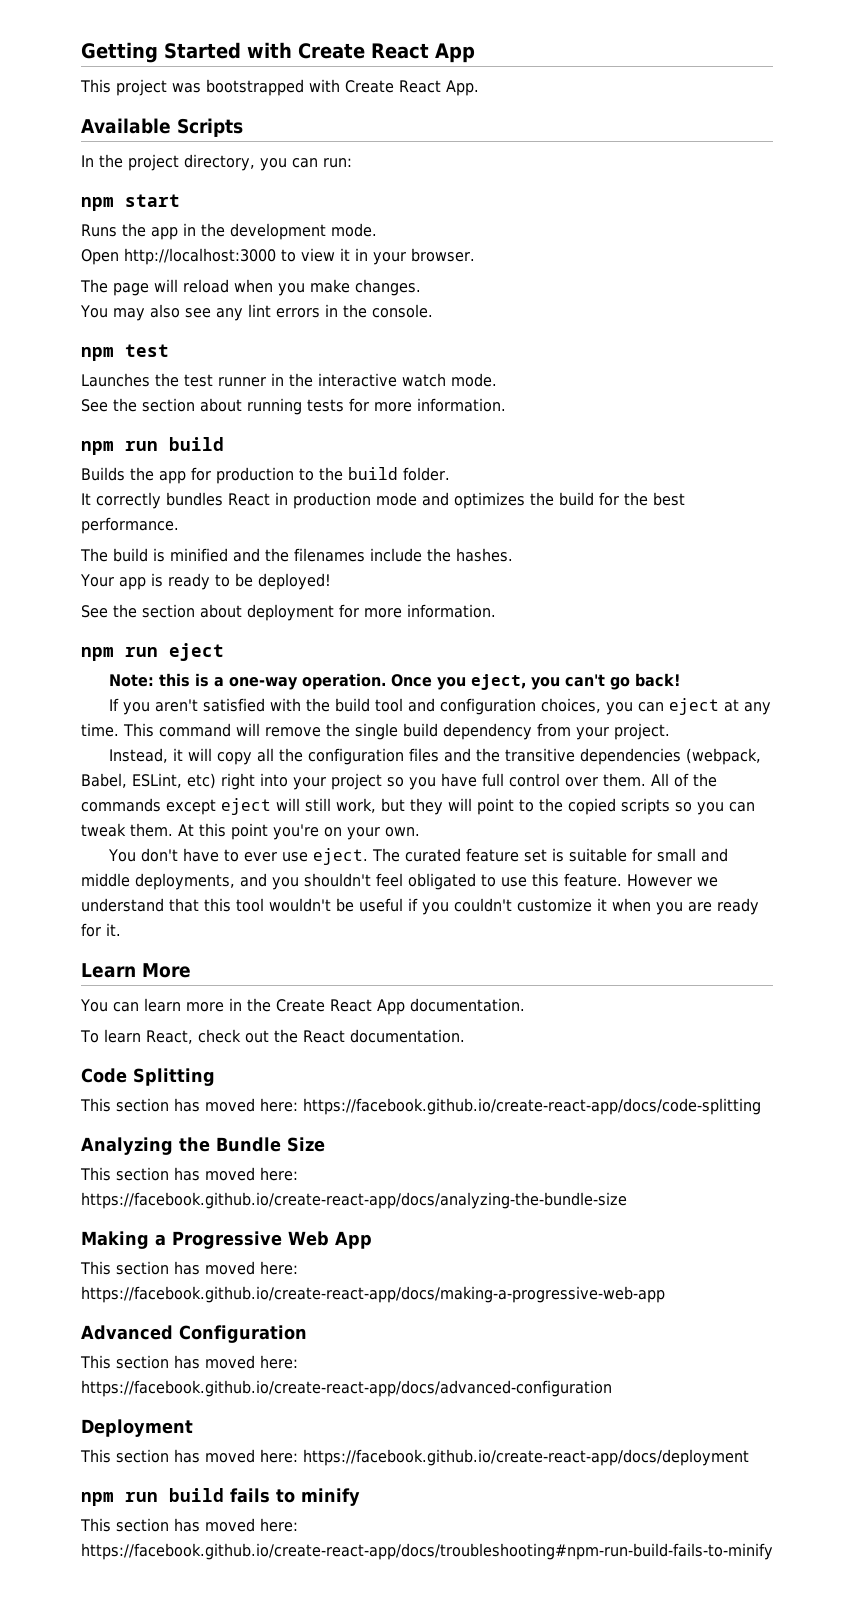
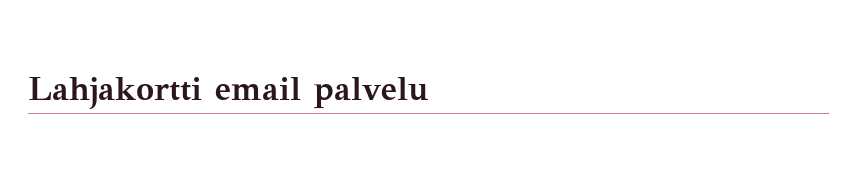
[81,42,475,63] [80,79,479,96] [81,118,243,137] [81,154,352,171] [81,194,180,211] [81,223,377,240] [81,248,475,265] [80,279,421,296] [80,304,433,321] [81,344,169,361] [81,373,497,387] [81,398,506,415] [81,437,224,455] [81,467,450,484] [81,492,685,509] [81,517,179,534] [80,548,513,562] [80,573,331,590] [81,604,496,621] [81,643,224,661] [108,673,681,690] [108,698,771,715] [81,723,670,740] [108,748,761,765] [81,773,717,790] [81,798,755,815] [81,823,420,840] [107,848,728,865] [81,873,718,890] [81,898,759,915] [81,923,121,937] [81,963,191,978] [80,998,525,1015] [80,1029,465,1044] [81,1068,215,1086] [80,1098,761,1115] [81,1137,325,1155] [80,1167,298,1181] [81,1192,627,1209] [81,1231,372,1249] [80,1261,298,1275] [81,1286,665,1303] [81,1325,307,1343] [80,1355,298,1369] [81,1380,612,1397] [81,1419,193,1437] [80,1449,749,1466] [81,1488,360,1506] [80,1518,298,1532] [81,1543,773,1560] Getting Started with Create React App // This project was bootstrapped with Create React App. // Available Scripts // In the project directory, you can run: // npm start // Runs the app in the development mode. // Open http://localhost:3000 to view it in your browser. // The page will reload when you make changes. // You may also see any lint errors in the console. // npm test // Launches the test runner in the interactive watch mode. // See the section about running tests for more information. // npm run build // Builds the app for production to the build folder. // It correctly bundles React in production mode and optimizes the build for the best performance. // The build is minified and the filenames include the hashes. // Your app is ready to be deployed! // See the section about deployment for more information. // npm run eject // Note: this is a one-way operation. Once you eject, you can't go back! // If you aren't satisfied with the build tool and configuration choices, you can eject at any time. This command will remove the single build dependency from your project. // Instead, it will copy all the configuration files and the transitive dependencies (webpack, Babel, ESLint, etc) right into your project so you have full control over them. All of the commands except eject will still work, but they will point to the copied scripts so you can tweak them. At this point you're on your own. // You don't have to ever use eject. The curated feature set is suitable for small and middle deployments, and you shouldn't feel obligated to use this feature. However we understand that this tool wouldn't be useful if you couldn't customize it when you are ready for it. // Learn More // You can learn more in the Create React App documentation. // To learn React, check out the React documentation. // Code Splitting // This section has moved here: https://facebook.github.io/create-react-app/docs/code-splitting // Analyzing the Bundle Size // This section has moved here: https://facebook.github.io/create-react-app/docs/analyzing-the-bundle-size // Making a Progressive Web App // This section has moved here: https://facebook.github.io/create-react-app/docs/making-a-progressive-web-app // Advanced Configuration // This section has moved here: https://facebook.github.io/create-react-app/docs/advanced-configuration // Deployment // This section has moved here: https://facebook.github.io/create-react-app/docs/deployment // npm run build fails to minify // This section has moved here: https://facebook.github.io/create-react-app/docs/troubleshooting#npm-run-build-fails-to-minify -> [28,77,429,109] Lahjakortti email palvelu

